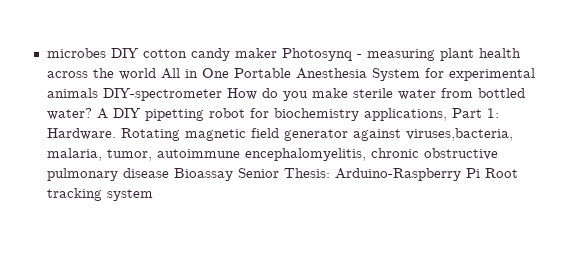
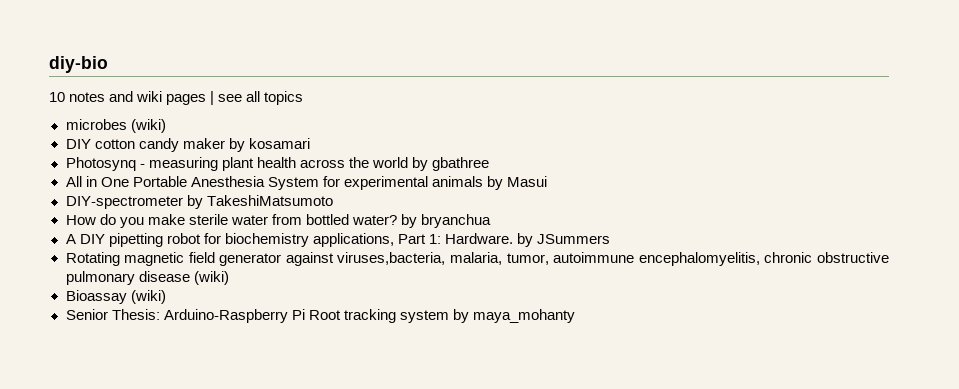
[46,48,106,58] microbes -> [49,56,108,73] [49,91,304,105] [65,119,166,133] diy-bio // 10 notes and wiki pages | see all topics // microbes (wiki) //
(277, 53) none -> [228,138,310,152] by kosamari //
(156, 74) none -> [411,157,489,171] by gbathree //
[102,88,222,101] DIY-spectrometer -> [486,176,547,190] [65,195,333,209] by Masui // DIY-spectrometer by TakeshiMatsumoto //
(92, 114) none -> [400,214,492,228] by bryanchua //
(116, 134) none -> [517,233,611,247] by JSummers //
[173,168,233,181] Bioassay -> [193,271,229,285] [65,290,166,304] (wiki) // Bioassay (wiki) //
(153, 195) none -> [452,309,575,323] by maya_mohanty

